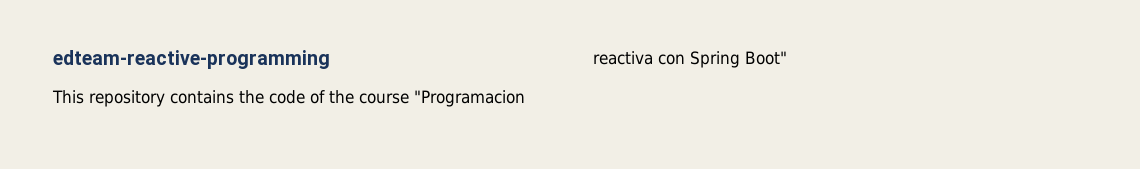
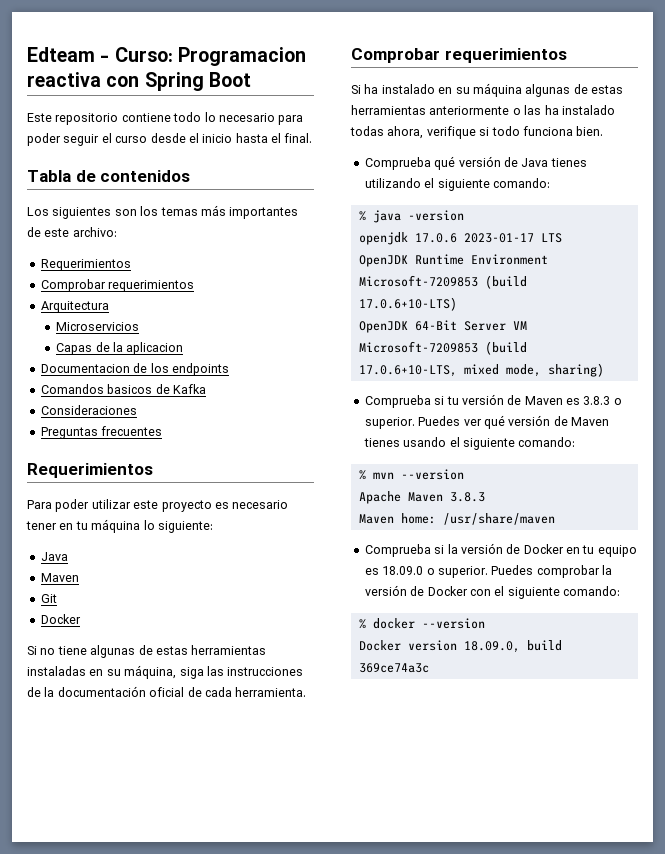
[53,50,330,69] [52,90,525,107] [593,51,787,68] edteam-reactive-programming // This repository contains the code of the course "Programacion reactiva con Spring Boot" -> [27,47,306,66] [27,72,251,91] [27,112,304,125] [27,133,313,146] [27,170,191,182] [27,205,299,219] [27,227,117,237] [40,259,131,271] [40,279,195,292] [40,301,109,313] [56,322,140,331] [56,342,184,355] [40,363,229,376] [40,384,206,394] [40,405,137,415] [40,426,163,439] [27,463,153,478] [27,499,289,512] [26,519,213,533] [40,552,68,561] [40,573,79,582] [40,594,57,603] [40,614,81,624] [27,645,267,658] [27,665,304,679] [27,686,307,697] [351,48,567,63] [351,83,623,97] [351,105,615,115] [350,126,604,139] [364,156,587,170] [364,178,550,191] [358,210,464,223] [358,232,562,245] [358,254,548,267] [358,275,527,289] [358,297,457,311] [358,320,527,333] [358,341,527,355] [358,363,604,377] [364,394,622,408] [364,415,609,429] [363,437,576,450] [358,469,464,480] [358,491,485,504] [358,513,555,525] [364,543,637,557] [364,565,612,578] [364,585,620,599] [358,618,485,629] [358,640,562,653] [358,663,429,673] Edteam - Curso: Programacion reactiva con Spring Boot // Este repositorio contiene todo lo necesario para poder seguir el curso desde el inicio hasta el final. // Tabla de contenidos // Los siguientes son los temas más importantes de este archivo: // Requerimientos // Comprobar requerimientos // Arquitectura // Microservicios // Capas de la aplicacion // Documentacion de los endpoints // Comandos basicos de Kafka // Consideraciones // Preguntas frecuentes // Requerimientos // Para poder utilizar este proyecto es necesario tener en tu máquina lo siguiente: // Java // Maven // Git // Docker // Si no tiene algunas de estas herramientas instaladas en su máquina, siga las instrucciones de la documentación oficial de cada herramienta. // Comprobar requerimientos // Si ha instalado en su máquina algunas de estas herramientas anteriormente o las ha instalado todas ahora, verifique si todo funciona bien. // Comprueba qué versión de Java tienes utilizando el siguiente comando: // % java -version // openjdk 17.0.6 2023-01-17 LTS // OpenJDK Runtime Environment Microsoft-7209853 (build 17.0.6+10-LTS) // OpenJDK 64-Bit Server VM Microsoft-7209853 (build 17.0.6+10-LTS, mixed mode, sharing) // Comprueba si tu versión de Maven es 3.8.3 o superior. Puedes ver qué versión de Maven tienes usando el siguiente comando: // % mvn --version // Apache Maven 3.8.3 // Maven home: /usr/share/maven // Comprueba si la versión de Docker en tu equipo es 18.09.0 o superior. Puedes comprobar la versión de Docker con el siguiente comando: // % docker --version // Docker version 18.09.0, build 369ce74a3c

